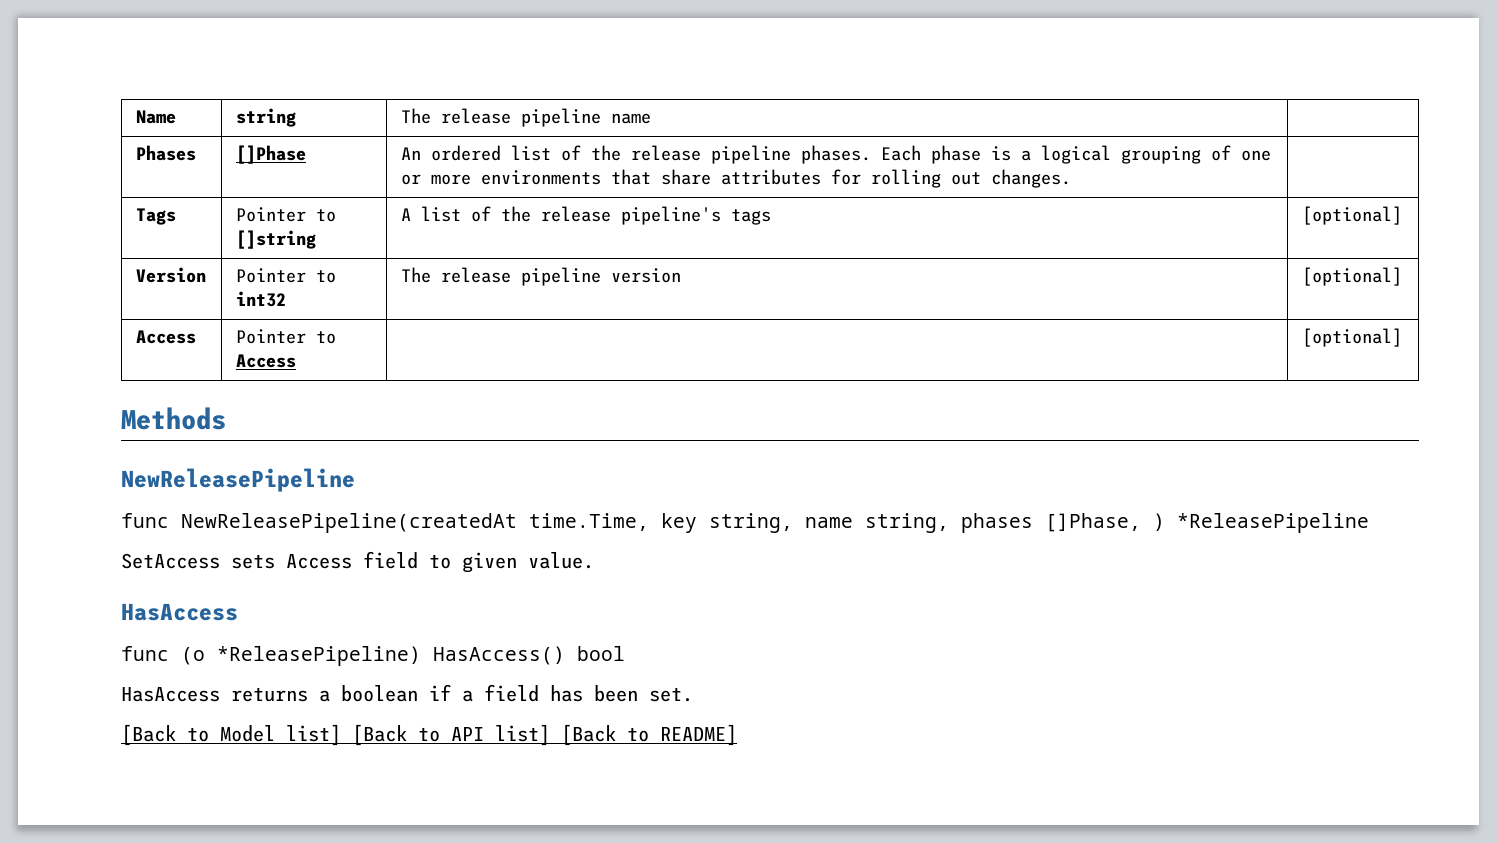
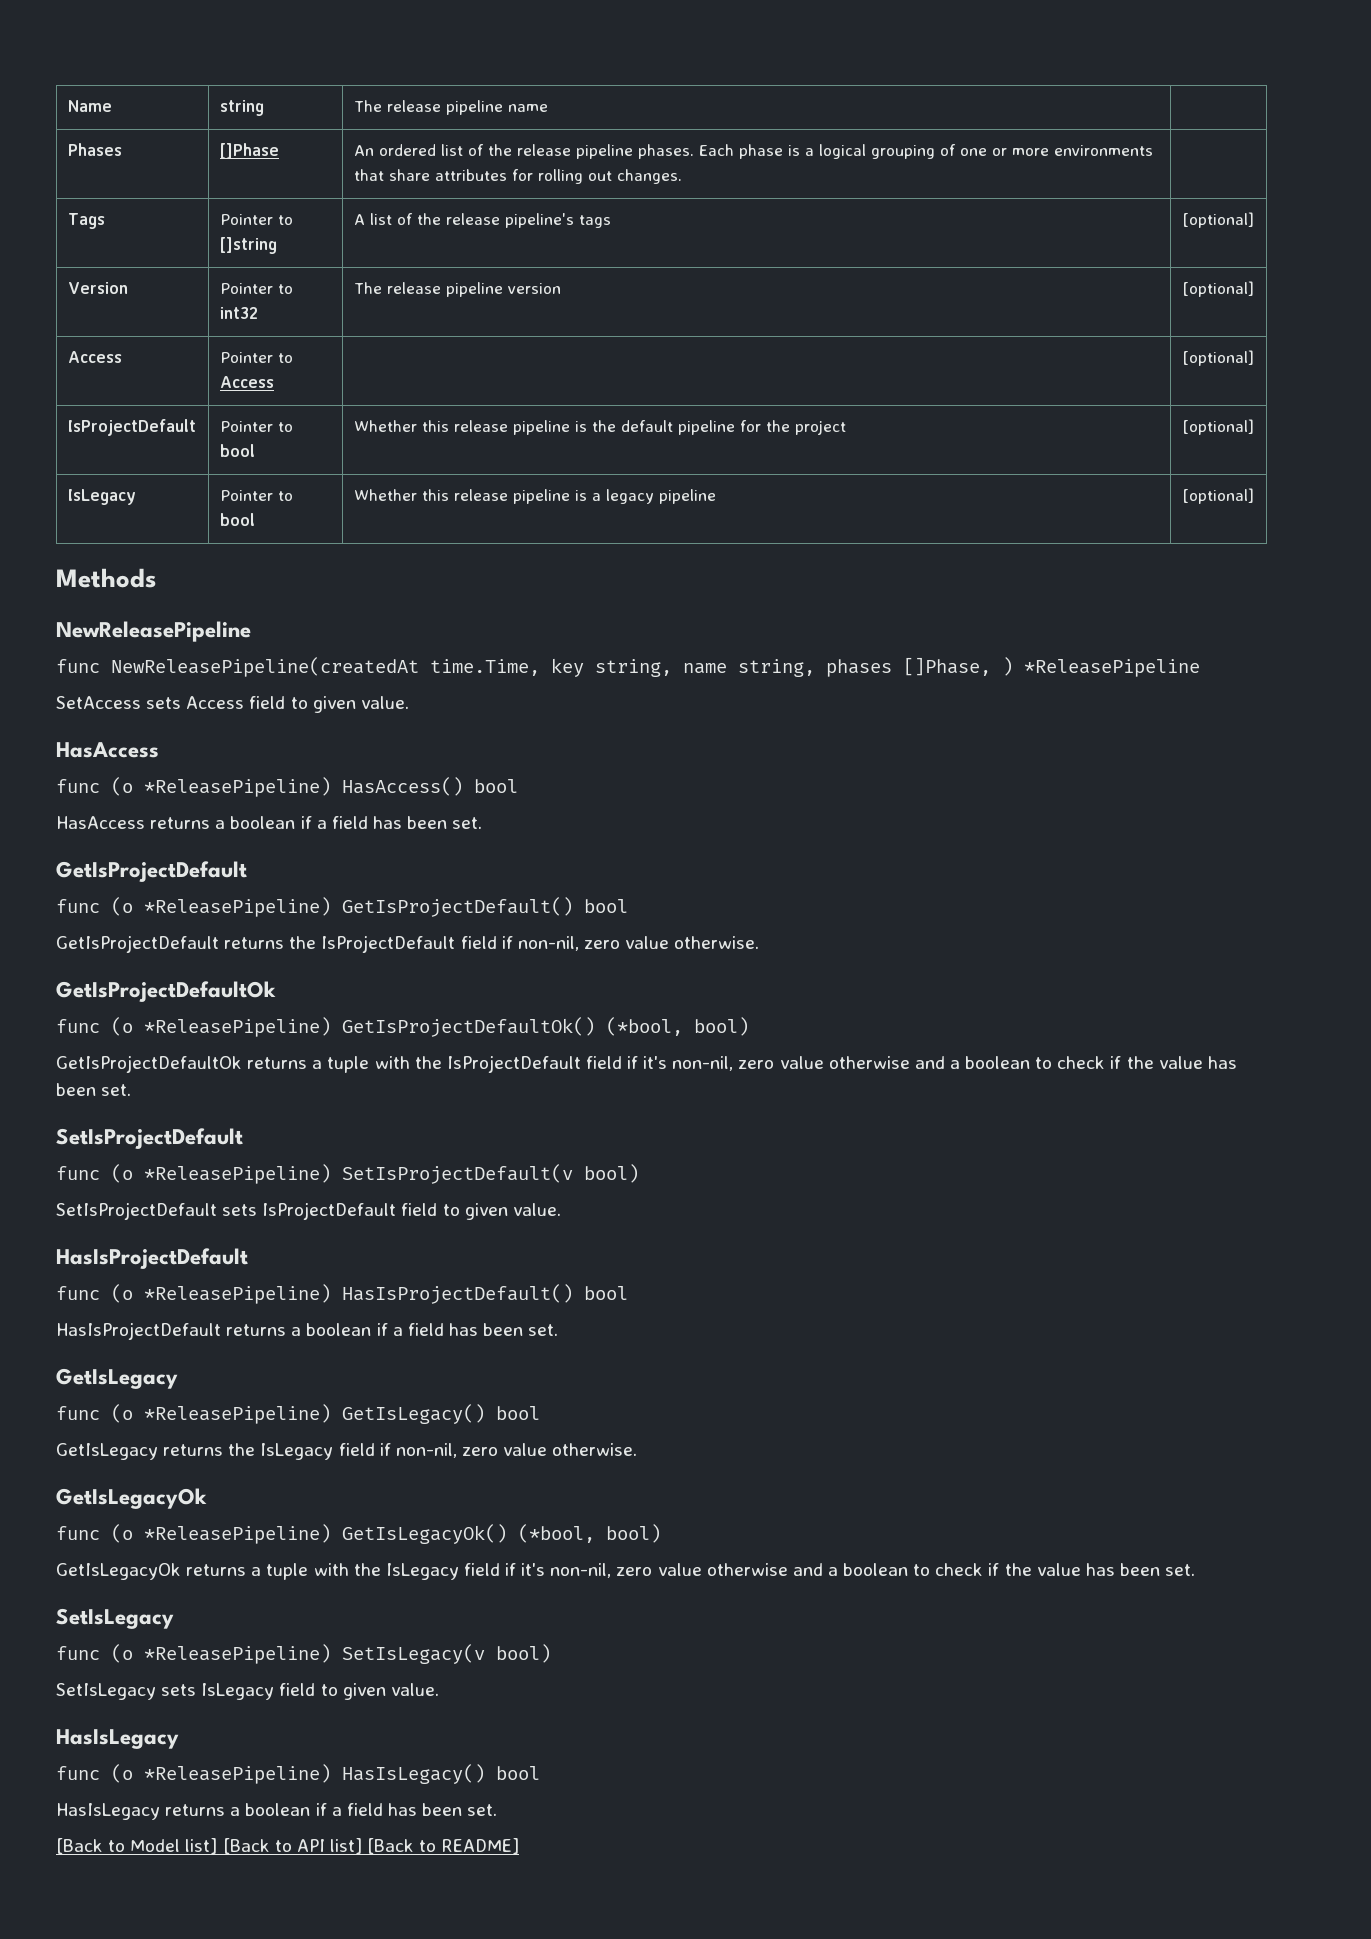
(1402, 337) none -> [67,419,196,436] [219,421,293,432] [219,444,255,457] [353,420,846,435] [1181,419,1254,435] [67,489,136,505] [219,490,293,501] [219,513,255,526] [353,489,716,504] [1181,488,1254,504] // IsProjectDefault | Pointer to bool | Whether this release pipeline is the default pipeline for the project | [optional] // IsLegacy | Pointer to bool | Whether this release pipeline is a legacy pipeline | [optional]
(693, 694) none -> [56,861,247,882] [56,897,628,917] [56,935,760,953] [56,981,276,1002] [56,1017,749,1037] [56,1055,1237,1073] [56,1083,132,1096] [56,1128,243,1149] [56,1164,639,1184] [56,1202,561,1220] [56,1248,248,1269] [56,1284,628,1304] [56,1322,559,1340] [56,1368,178,1389] [56,1404,540,1424] [56,1443,638,1460] [56,1488,207,1509] [56,1524,661,1544] [56,1563,1196,1580] [56,1608,174,1629] [56,1644,551,1664] [56,1683,439,1700] [56,1729,179,1749] [56,1764,540,1784] [56,1803,498,1820] // GetIsProjectDefault // func (o *ReleasePipeline) GetIsProjectDefault() bool // GetIsProjectDefault returns the IsProjectDefault field if non-nil, zero value otherwise. // GetIsProjectDefaultOk // func (o *ReleasePipeline) GetIsProjectDefaultOk() (*bool, bool) // GetIsProjectDefaultOk returns a tuple with the IsProjectDefault field if it's non-nil, zero value otherwise and a boolean to check if the value has been set. // SetIsProjectDefault // func (o *ReleasePipeline) SetIsProjectDefault(v bool) // SetIsProjectDefault sets IsProjectDefault field to given value. // HasIsProjectDefault // func (o *ReleasePipeline) HasIsProjectDefault() bool // HasIsProjectDefault returns a boolean if a field has been set. // GetIsLegacy // func (o *ReleasePipeline) GetIsLegacy() bool // GetIsLegacy returns the IsLegacy field if non-nil, zero value otherwise. // GetIsLegacyOk // func (o *ReleasePipeline) GetIsLegacyOk() (*bool, bool) // GetIsLegacyOk returns a tuple with the IsLegacy field if it's non-nil, zero value otherwise and a boolean to check if the value has been set. // SetIsLegacy // func (o *ReleasePipeline) SetIsLegacy(v bool) // SetIsLegacy sets IsLegacy field to given value. // HasIsLegacy // func (o *ReleasePipeline) HasIsLegacy() bool // HasIsLegacy returns a boolean if a field has been set.

